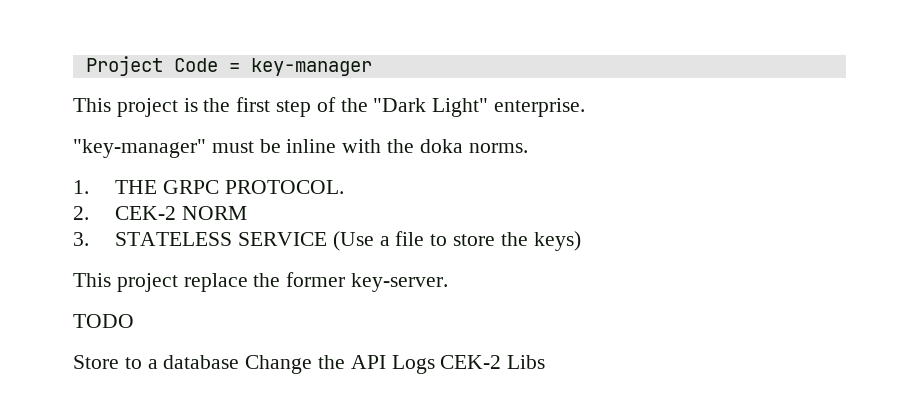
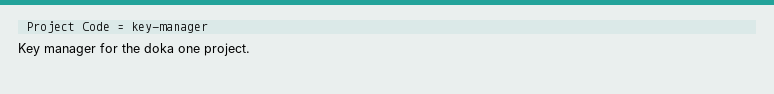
[73,97,586,117] [73,139,528,158] [73,180,344,194] [73,206,247,220] [73,231,581,251] [73,272,449,292] [73,314,134,328] [73,355,546,374] This project is the first step of the "Dark Light" enterprise. // "key-manager" must be inline with the doka norms. // 1. THE GRPC PROTOCOL. // 2. CEK-2 NORM // 3. STATELESS SERVICE (Use a file to store the keys) // This project replace the former key-server. // TODO // Store to a database Change the API Logs CEK-2 Libs -> [18,43,250,56] Key manager for the doka one project.

